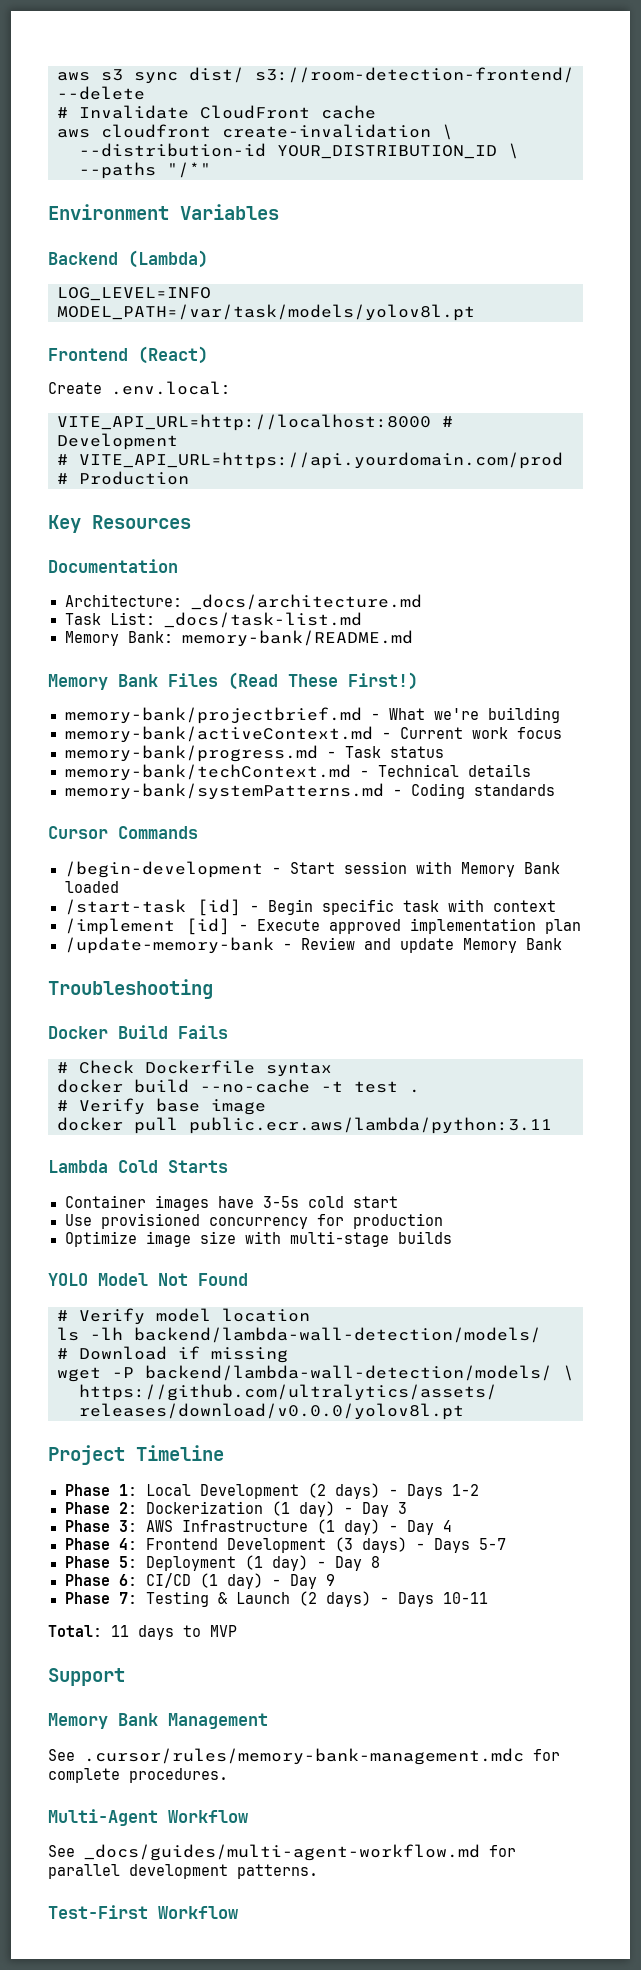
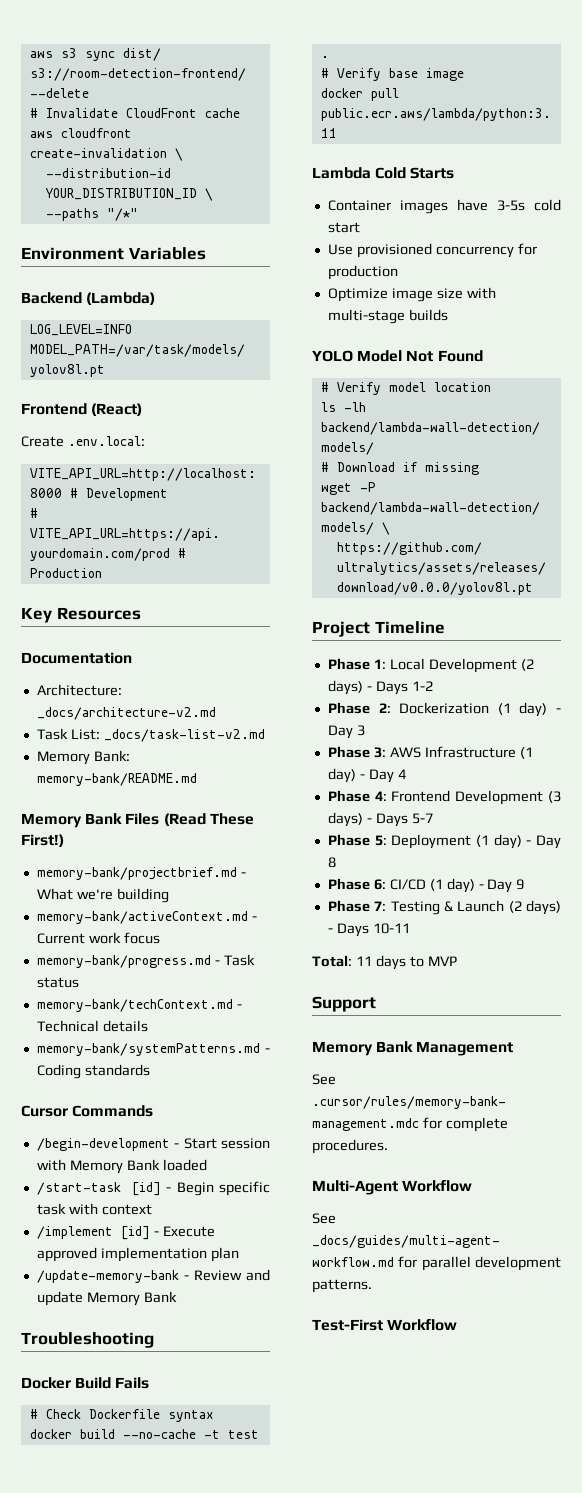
[190,594,422,610] _docs/architecture.md -> [36,707,216,720] _docs/architecture-v2.md
[163,612,362,628] _docs/task-list.md -> [103,729,265,742] _docs/task-list-v2.md

